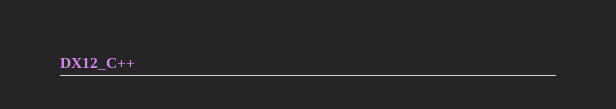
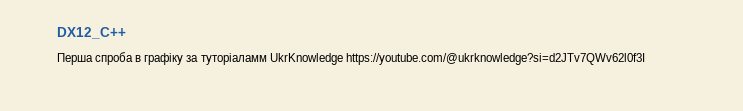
(135, 64) none -> [57,52,645,65] // Перша спроба в графіку за туторіаламм UkrKnowledge https://youtube.com/@ukrknowledge?si=d2JTv7QWv62l0f3I

